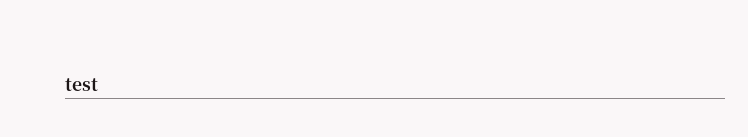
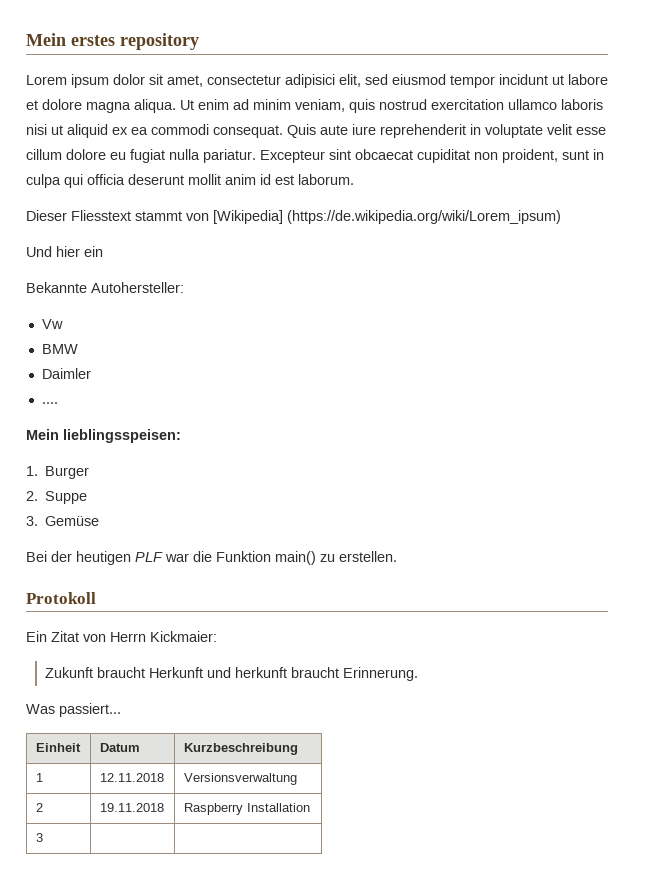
[65,78,98,91] test -> [26,33,199,50] [26,74,608,88] [26,99,603,113] [26,124,606,138] [26,149,604,163] [26,174,354,188] [26,210,561,224] [26,246,103,257] [26,282,184,293] [41,319,63,329] [41,344,78,354] [41,368,91,379] [41,402,58,404] [26,429,181,443] [26,466,90,479] [26,491,88,504] [26,516,100,526] [26,551,397,565] [26,592,96,604] [26,631,217,642] [45,667,419,681] [26,703,121,717] [35,743,81,752] [99,743,140,752] [183,743,298,755] [35,773,43,782] [99,773,164,782] [183,773,297,785] [35,803,43,812] [99,803,164,812] [183,803,310,815] [35,833,43,842] Mein erstes repository // Lorem ipsum dolor sit amet, consectetur adipisici elit, sed eiusmod tempor incidunt ut labore et dolore magna aliqua. Ut enim ad minim veniam, quis nostrud exercitation ullamco laboris nisi ut aliquid ex ea commodi consequat. Quis aute iure reprehenderit in voluptate velit esse cillum dolore eu fugiat nulla pariatur. Excepteur sint obcaecat cupiditat non proident, sunt in culpa qui officia deserunt mollit anim id est laborum. // Dieser Fliesstext stammt von [Wikipedia] (https://de.wikipedia.org/wiki/Lorem_ipsum) // Und hier ein // Bekannte Autohersteller: // Vw // BMW // Daimler // .... // Mein lieblingsspeisen: // 1. Burger // 2. Suppe // 3. Gemüse // Bei der heutigen PLF war die Funktion main() zu erstellen. // Protokoll // Ein Zitat von Herrn Kickmaier: // Zukunft braucht Herkunft und herkunft braucht Erinnerung. // Was passiert... // Einheit | Datum | Kurzbeschreibung // 1 | 12.11.2018 | Versionsverwaltung // 2 | 19.11.2018 | Raspberry Installation // 3 | |

